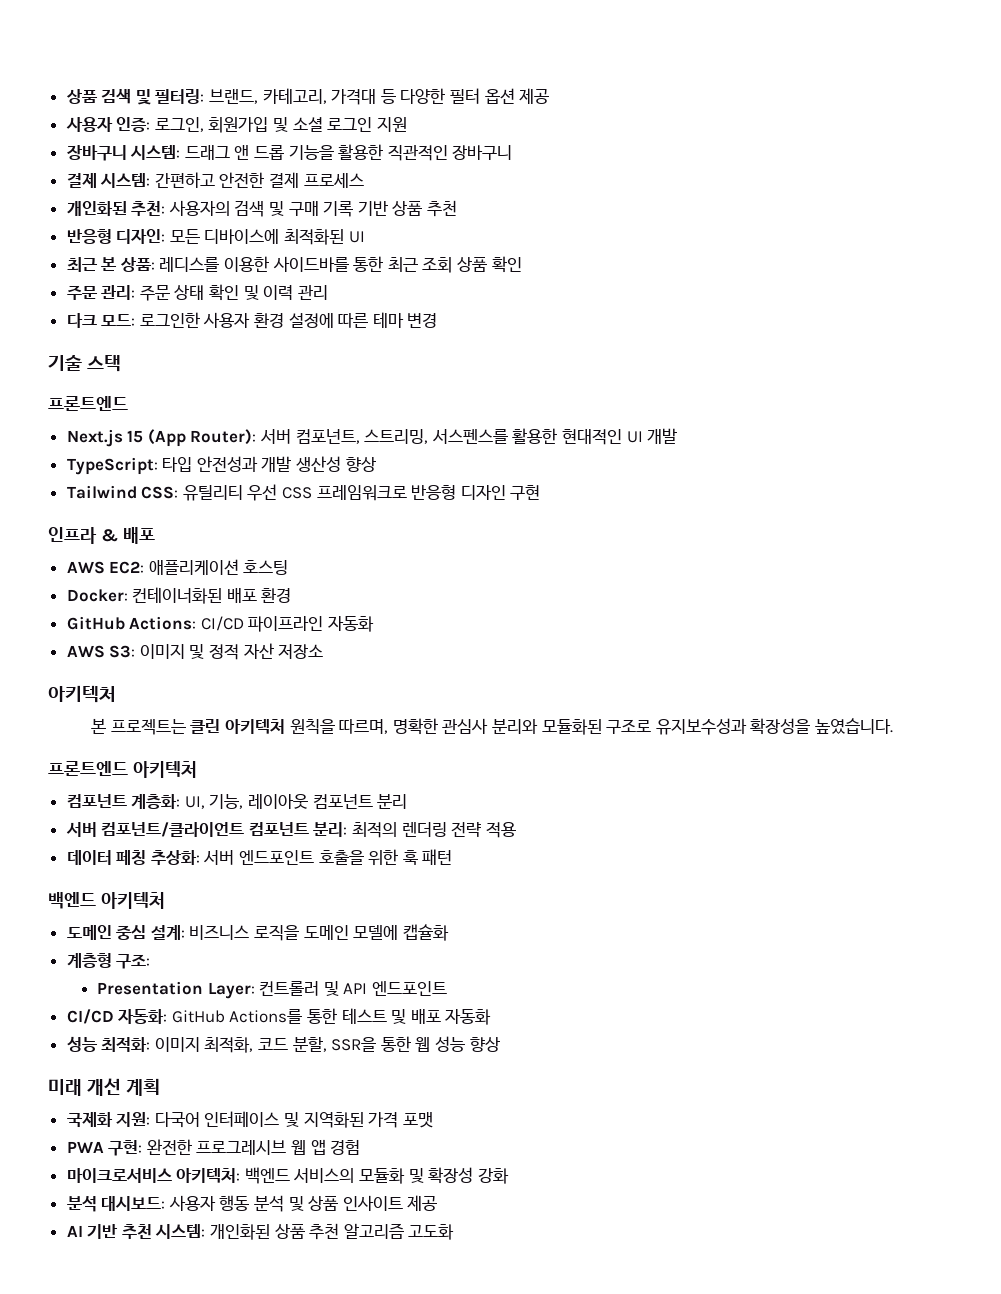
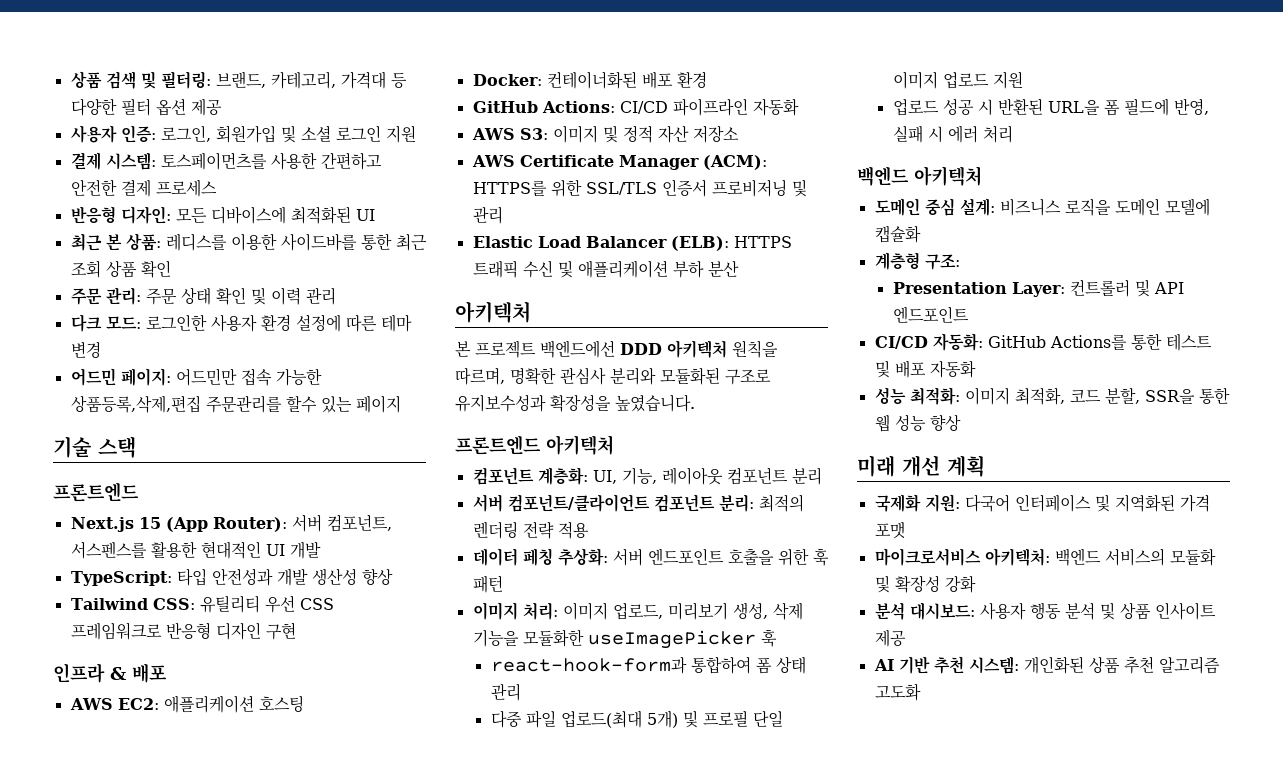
[66,144,513,161] // 장바구니 시스템: 드래그 앤 드롭 기능을 활용한 직관적인 장바구니 -> (416, 134) none
(151, 180) none -> [160,152,317,170] 토스페이먼츠를 사용한
[66,200,458,217] // 개인화된 추천: 사용자의 검색 및 구매 기록 기반 상품 추천 -> (217, 188) none
(438, 320) none -> [70,368,322,386] [70,395,401,413] // 어드민 페이지: 어드민만 접속 가능한 상품등록,삭제,편집 주문관리를 할수 있는 페이지
[364,429,429,444] 스트리밍, -> (392, 523) none
(324, 651) none -> [471,155,767,170] [472,179,807,197] [472,206,503,224] [472,236,792,251] [472,260,739,278] // AWS Certificate Manager (ACM): HTTPS를 위한 SSL/TLS 인증서 프로비저닝 및 관리 // Elastic Load Balancer (ELB): HTTPS 트래픽 수신 및 애플리케이션 부하 분산
[110,719,221,735] 프로젝트는 클린 -> [475,340,662,358] 프로젝트 백엔드에선 DDD
(453, 857) none -> [472,602,803,620] [472,629,777,649] [490,656,806,674] [490,683,521,701] [490,710,783,728] [892,71,1023,89] [892,98,1209,116] [892,125,1013,143] // 이미지 처리: 이미지 업로드, 미리보기 생성, 삭제 기능을 모듈화한 useImagePicker 훅 // react-hook-form과 통합하여 폼 상태 관리 // 다중 파일 업로드(최대 5개) 및 프로필 단일 이미지 업로드 지원 // 업로드 성공 시 반환된 URL을 폼 필드에 반영, 실패 시 에러 처리
[66,1139,361,1156] // PWA 구현: 완전한 프로그레시브 웹 앱 경험 -> (905, 530) none

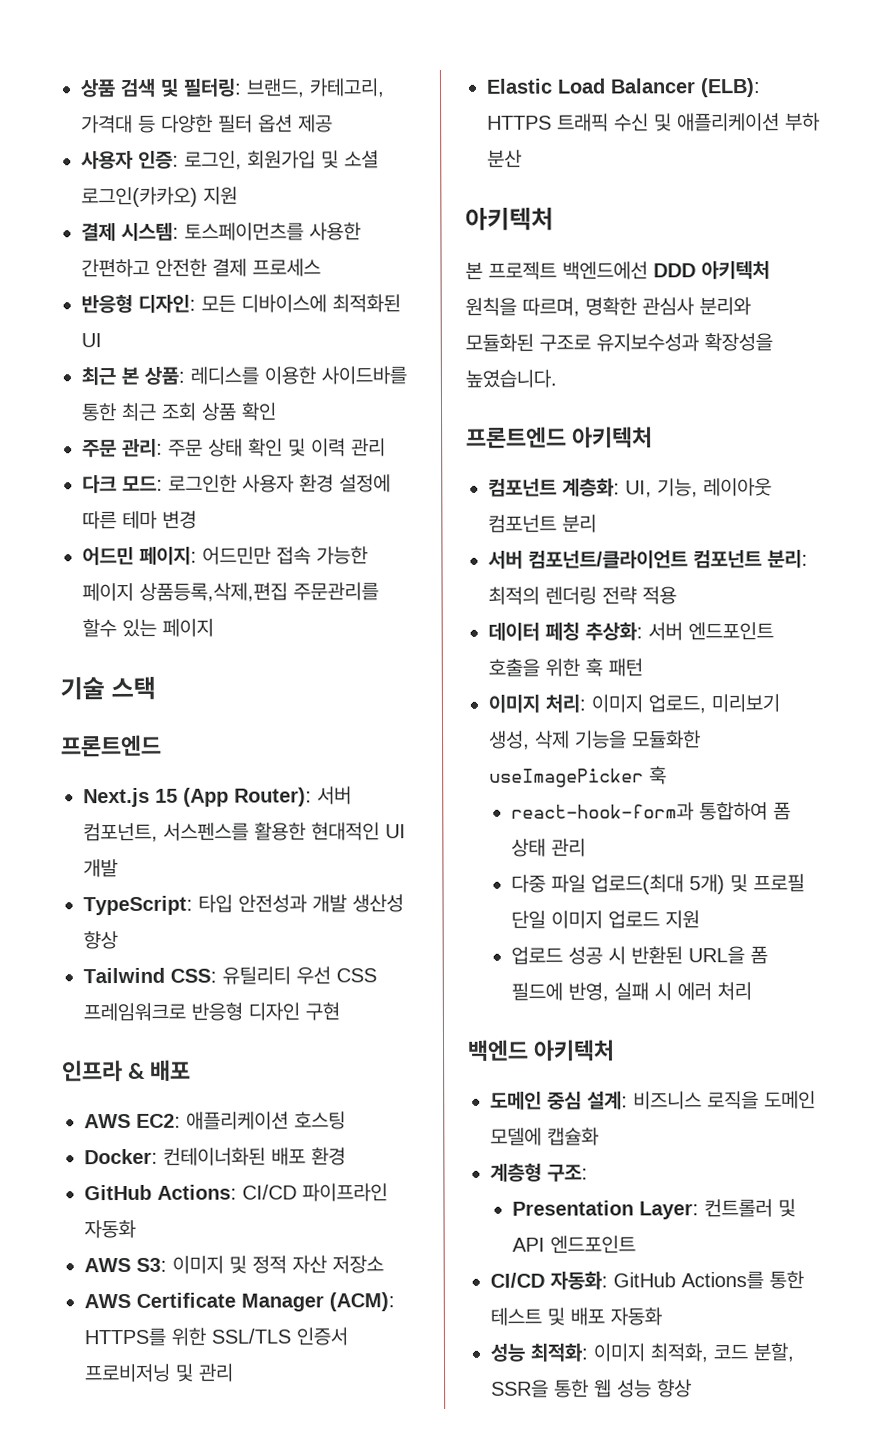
[335,125,381,142] 로그인 -> [81,186,198,208] 로그인(카카오)
(322, 377) none -> [82,582,134,602] 페이지
[857,455,985,477] [874,494,1210,512] [874,522,905,539] [874,548,1216,566] [874,575,976,593] [874,602,1216,620] [874,629,906,647] [873,656,1220,674] [874,683,921,701] // 미래 개선 계획 // 국제화 지원: 다국어 인터페이스 및 지역화된 가격 포맷 // 마이크로서비스 아키텍처: 백엔드 서비스의 모듈화 및 확장성 강화 // 분석 대시보드: 사용자 행동 분석 및 상품 인사이트 제공 // AI 기반 추천 시스템: 개인화된 상품 추천 알고리즘 고도화 -> (692, 1388) none

